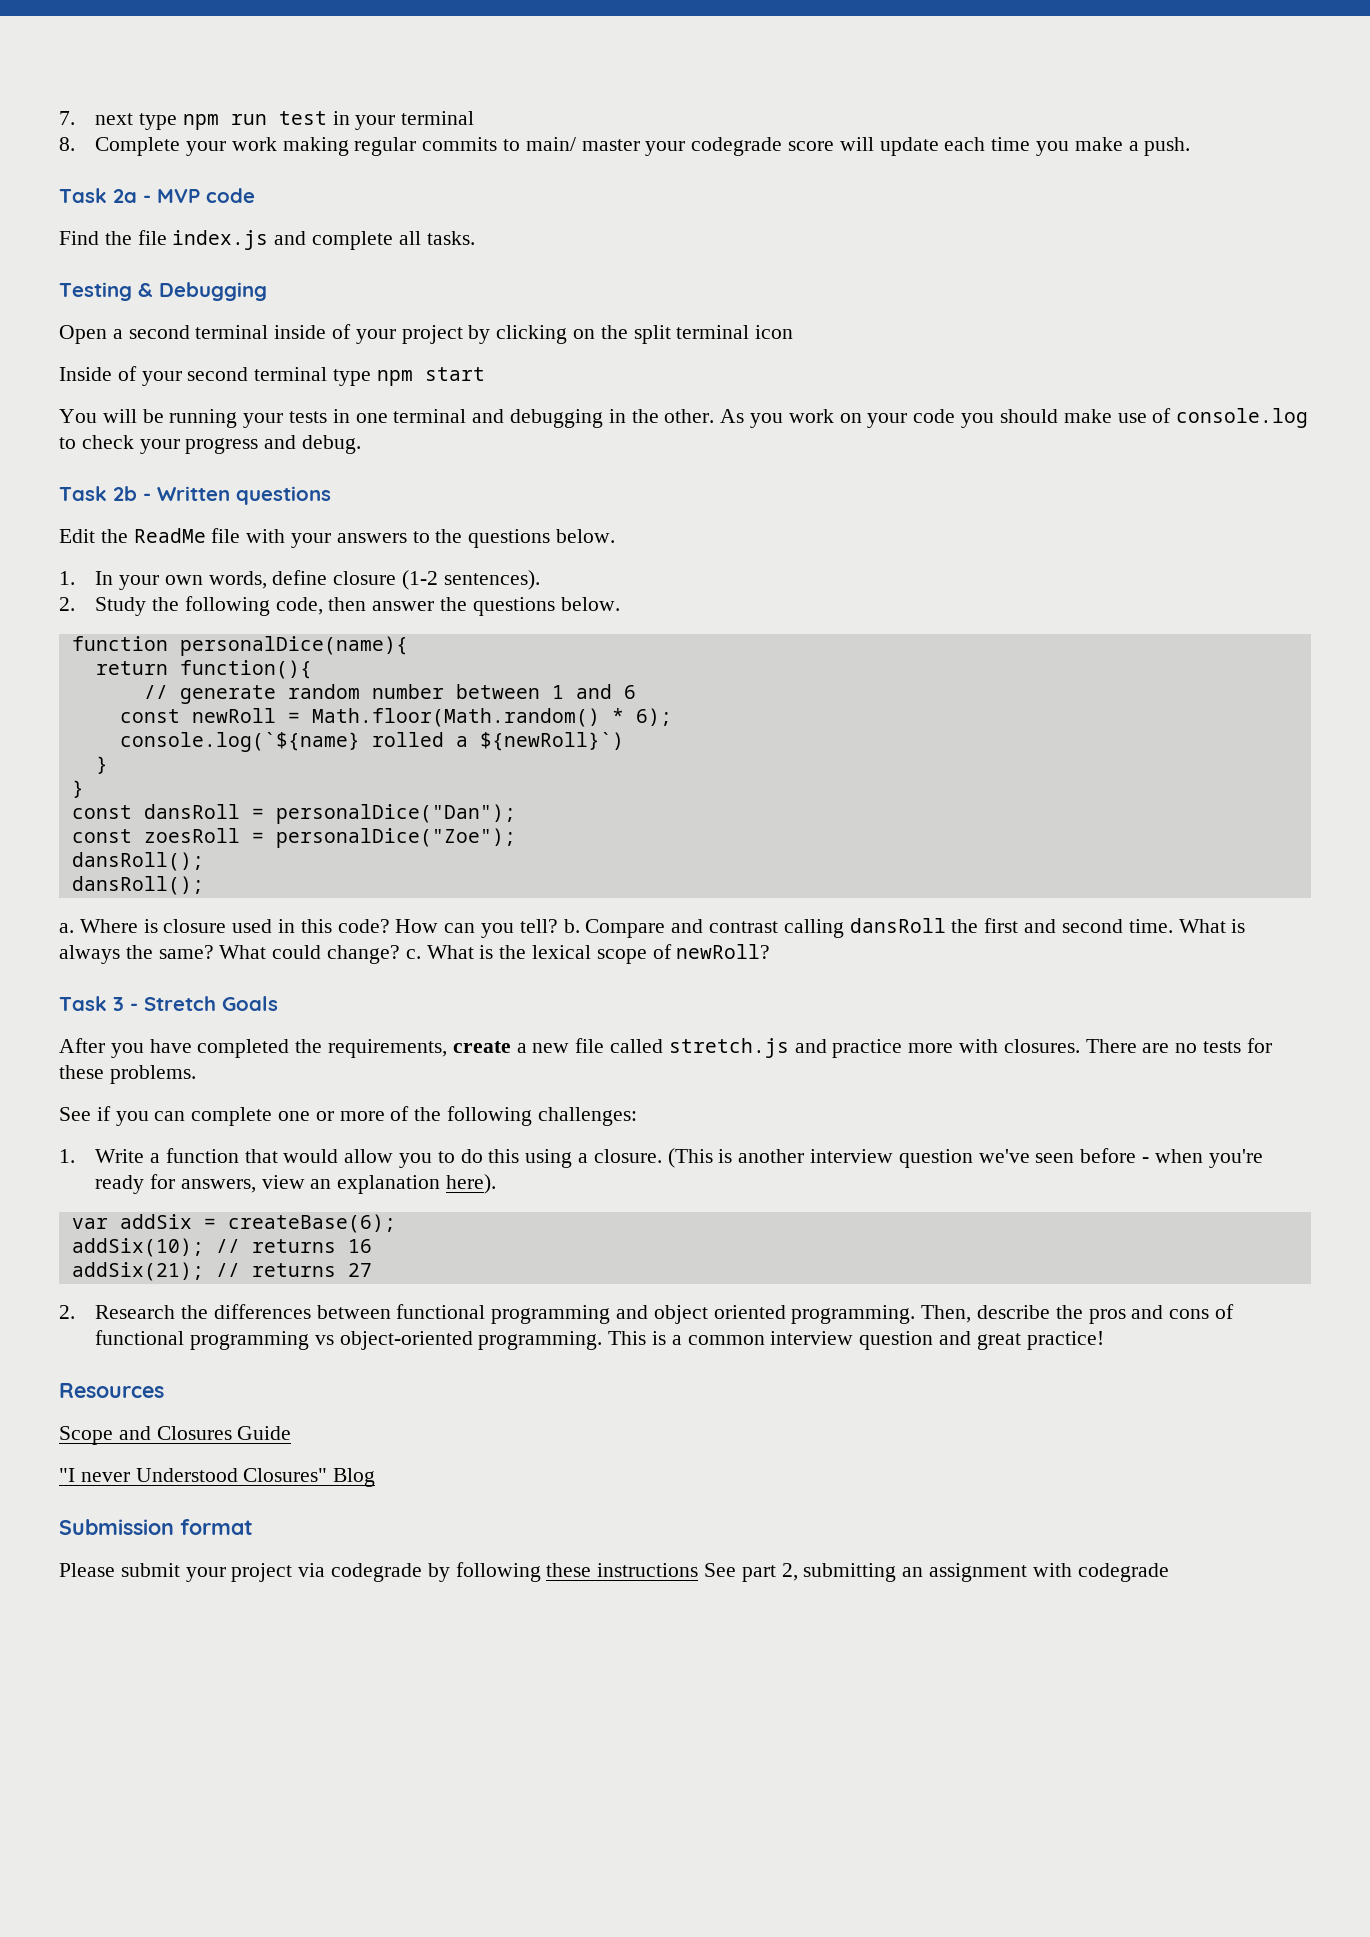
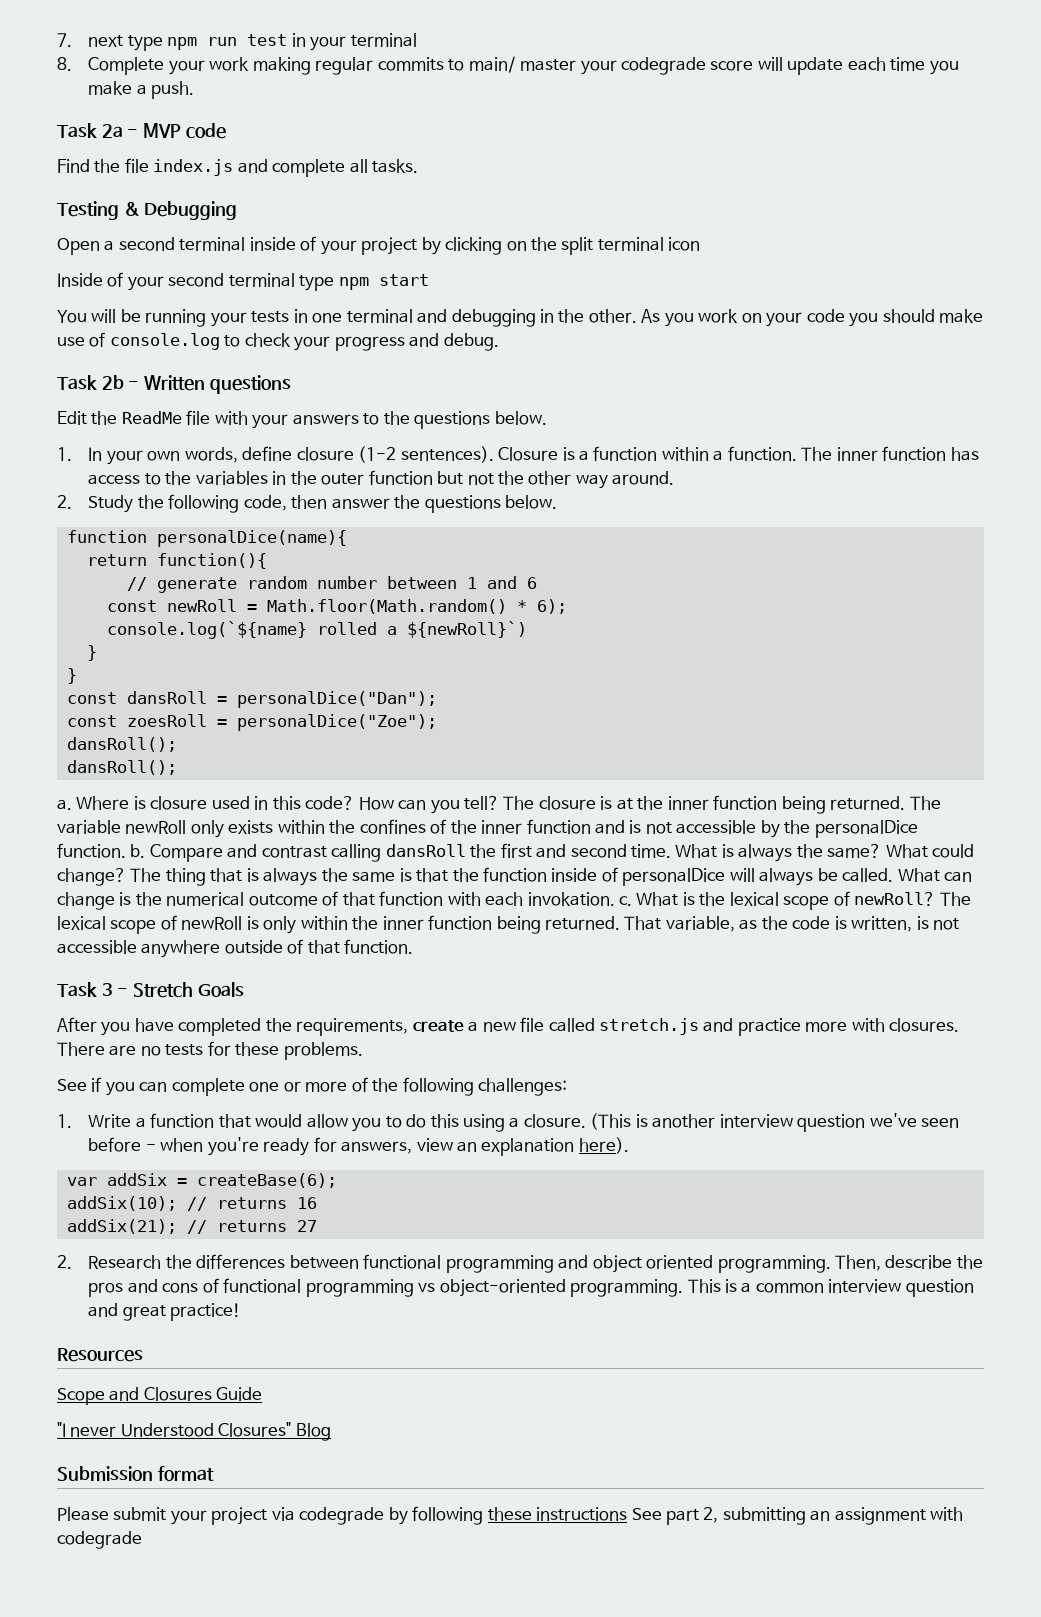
(540, 580) none -> [498,446,979,461] [88,470,675,489] Closure is a function within a function. The inner function has access to the variables in the outer function but not the other way around.
(558, 926) none -> [503,795,941,814] [57,819,918,838] [57,843,126,858] The closure is at the inner function being returned. The variable newRoll only exists within the confines of the inner function and is not accessible by the personalDice function.
(401, 954) none -> [130,867,973,886] [57,891,615,910] The thing that is always the same is that the function inside of personalDice will always be called. What can change is the numerical outcome of that function with each invokation.
(771, 951) none -> [939,892,971,906] [57,915,960,934] [57,939,414,958] The lexical scope of newRoll is only within the inner function being returned. That variable, as the code is written, is not accessible anywhere outside of that function.

